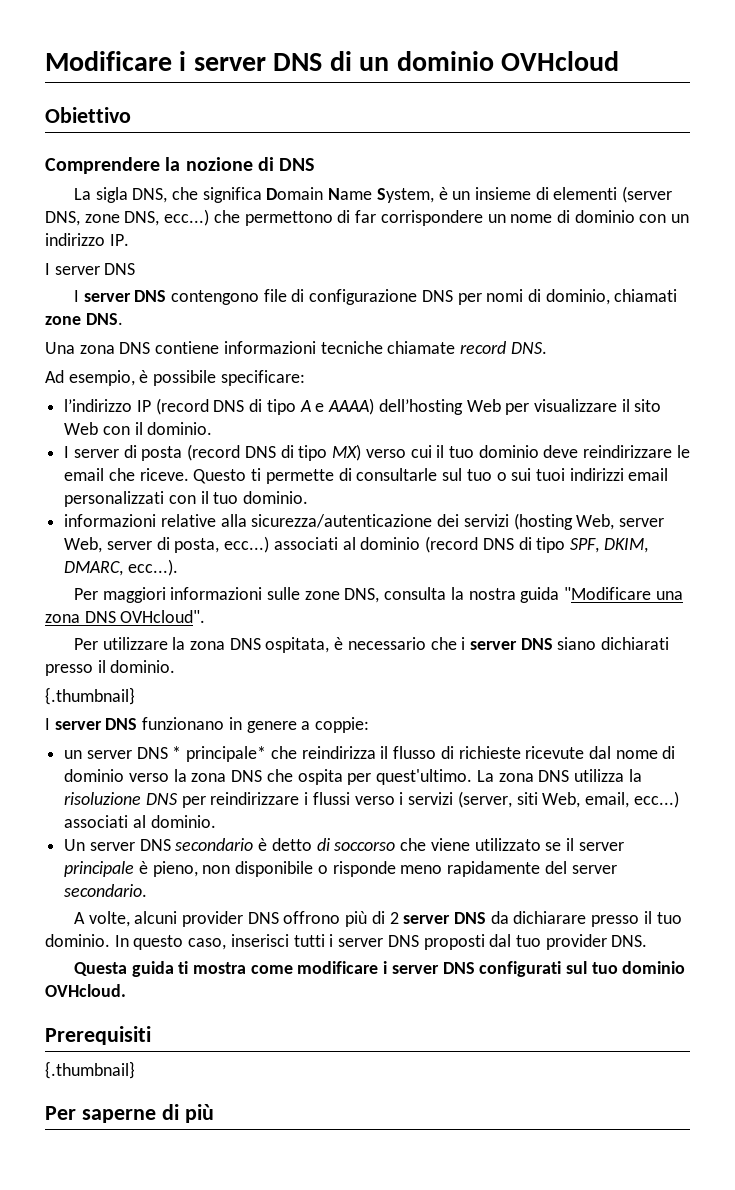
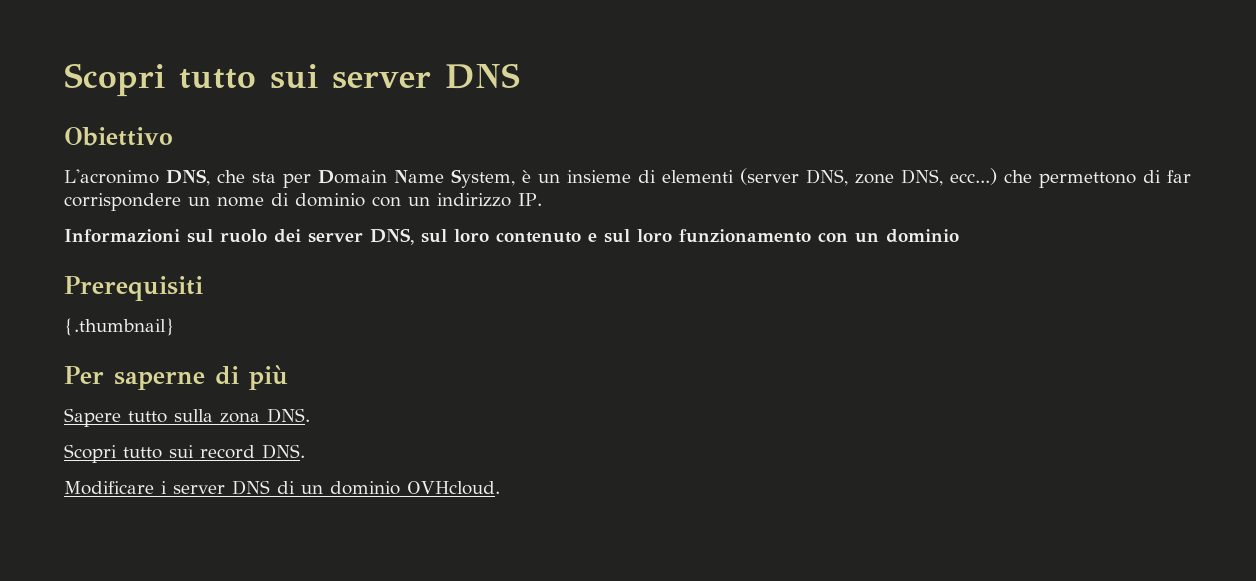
[45,51,619,71] [45,107,131,123] [45,157,315,174] [73,187,262,203] Modificare i server DNS di un dominio OVHcloud // Obiettivo // Comprendere la nozione di DNS // La sigla DNS, che significa -> [64,63,520,97] [64,127,173,146] [64,169,311,188] Scopri tutto sui server DNS // Obiettivo // L'acronimo DNS, che sta per
[45,263,136,275] [73,289,678,305] [45,313,123,325] [45,341,547,354] [45,370,305,386] [64,398,662,415] [64,422,213,435] [64,444,690,461] [64,468,669,484] [64,491,309,507] [64,513,665,530] [64,536,648,553] [64,559,178,576] [73,587,683,603] [45,610,206,623] [73,637,670,653] [45,660,176,676] [45,687,135,705] [45,717,370,733] [64,746,676,762] [64,769,642,785] [64,791,679,808] [64,815,216,828] [64,838,624,851] [64,861,617,877] [64,884,148,897] [73,911,682,927] [45,934,648,950] [73,961,686,977] [45,984,126,997] I server DNS // I server DNS contengono file di configurazione DNS per nomi di dominio, chiamati zone DNS. // Una zona DNS contiene informazioni tecniche chiamate record DNS. // Ad esempio, è possibile specificare: // l’indirizzo IP (record DNS di tipo A e AAAA) dell’hosting Web per visualizzare il sito Web con il dominio. // I server di posta (record DNS di tipo MX) verso cui il tuo dominio deve reindirizzare le email che riceve. Questo ti permette di consultarle sul tuo o sui tuoi indirizzi email personalizzati con il tuo dominio. // informazioni relative alla sicurezza/autenticazione dei servizi (hosting Web, server Web, server di posta, ecc...) associati al dominio (record DNS di tipo SPF, DKIM, DMARC, ecc...). // Per maggiori informazioni sulle zone DNS, consulta la nostra guida "Modificare una zona DNS OVHcloud". // Per utilizzare la zona DNS ospitata, è necessario che i server DNS siano dichiarati presso il dominio. // {.thumbnail} // I server DNS funzionano in genere a coppie: // un server DNS * principale* che reindirizza il flusso di richieste ricevute dal nome di dominio verso la zona DNS che ospita per quest'ultimo. La zona DNS utilizza la risoluzione DNS per reindirizzare i flussi verso i servizi (server, siti Web, email, ecc...) associati al dominio. // Un server DNS secondario è detto di soccorso che viene utilizzato se il server principale è pieno, non disponibile o risponde meno rapidamente del server secondario. // A volte, alcuni provider DNS offrono più di 2 server DNS da dichiarare presso il tuo dominio. In questo caso, inserisci tutti i server DNS proposti dal tuo provider DNS. // Questa guida ti mostra come modificare i server DNS configurati sul tuo dominio OVHcloud. -> [64,228,959,245] Informazioni sul ruolo dei server DNS, sul loro contenuto e sul loro funzionamento con un dominio
(214, 1113) none -> [64,408,310,427] [64,444,305,463] [64,480,500,495] // Sapere tutto sulla zona DNS. // Scopri tutto sui record DNS. // Modificare i server DNS di un dominio OVHcloud.

